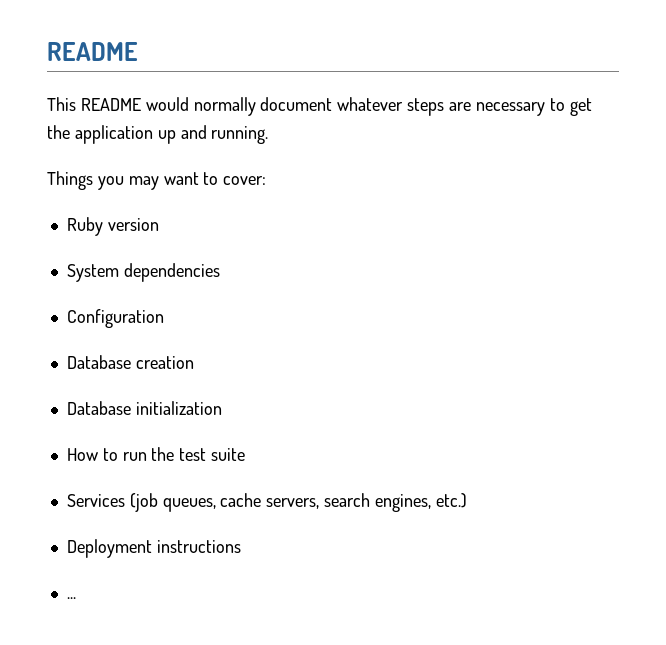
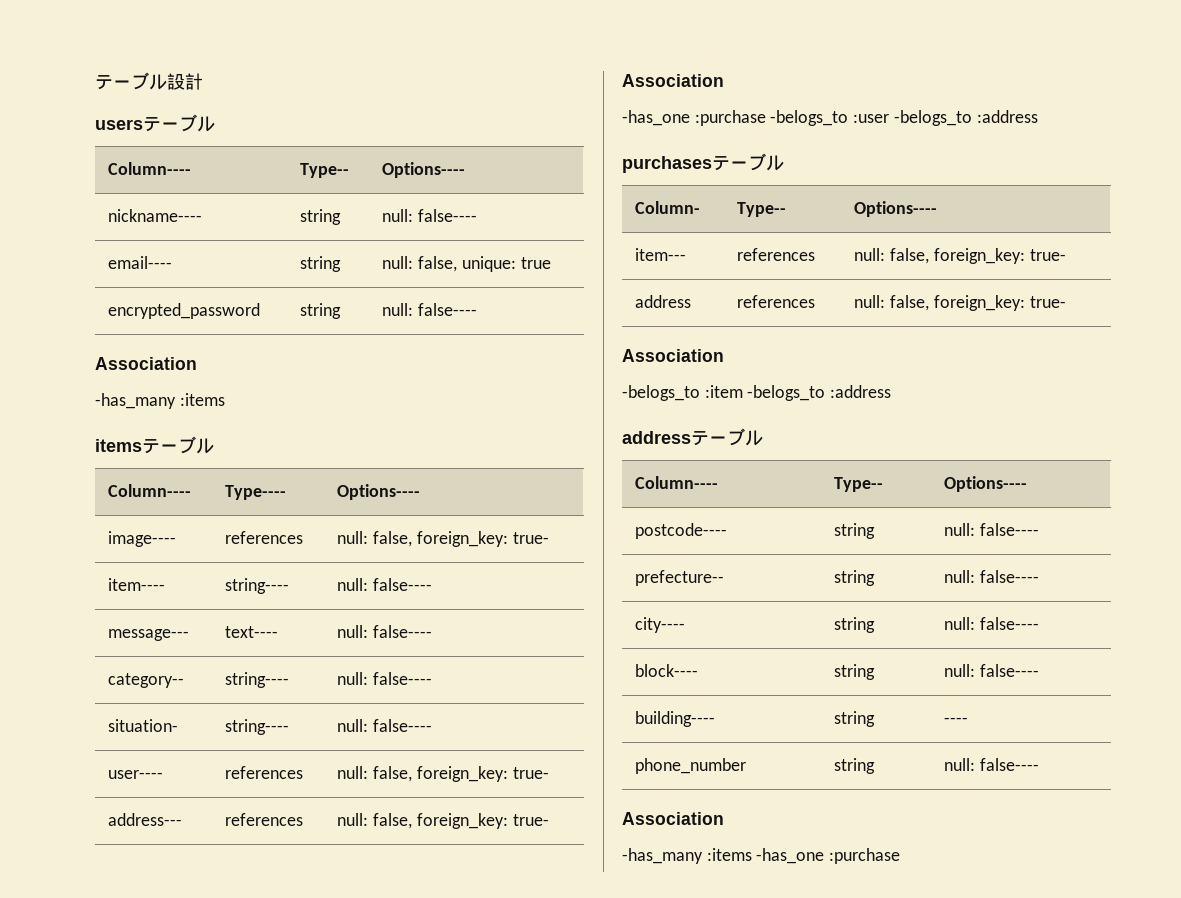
[47,42,138,61] [47,97,592,116] [47,125,269,144] [47,171,267,190] [66,217,159,236] [66,263,220,282] [66,309,164,328] [66,355,194,369] [66,401,222,415] [66,447,246,461] [66,493,467,512] [66,539,241,558] [66,597,76,599] README // This README would normally document whatever steps are necessary to get the application up and running. // Things you may want to cover: // Ruby version // System dependencies // Configuration // Database creation // Database initialization // How to run the test suite // Services (job queues, cache servers, search engines, etc.) // Deployment instructions // ... -> [95,72,203,90] [95,114,215,132] [108,162,192,175] [300,163,350,178] [382,162,466,178] [108,209,203,222] [300,209,342,225] [382,209,478,222] [108,256,173,269] [300,256,342,272] [382,256,551,272] [108,303,261,319] [300,303,342,319] [382,303,478,316] [95,357,197,370] [95,393,225,409] [95,436,214,454] [108,484,192,497] [225,485,287,500] [337,484,421,500] [108,531,177,547] [225,531,304,544] [337,531,549,547] [108,578,166,591] [225,578,290,594] [337,578,433,591] [108,629,190,641] [225,626,279,638] [337,625,433,638] [108,673,185,688] [225,672,290,688] [337,672,433,685] [108,719,179,732] [225,719,290,735] [337,719,433,732] [108,770,164,779] [225,766,304,779] [337,766,549,782] [108,813,183,826] [225,813,304,826] [337,813,549,829] [622,74,724,87] [622,110,1038,126] [622,153,784,173] [635,201,701,214] [737,202,787,217] [854,201,938,217] [635,248,687,261] [737,248,816,261] [854,248,1066,264] [635,295,692,308] [737,295,816,308] [854,295,1066,311] [622,349,724,362] [622,385,892,401] [622,428,763,446] [635,476,719,489] [834,477,884,492] [944,476,1028,492] [635,523,728,539] [834,523,876,539] [944,523,1040,536] [635,570,725,586] [834,570,876,586] [944,570,1040,583] [635,617,686,633] [834,617,876,633] [944,617,1040,630] [635,664,699,677] [834,664,876,680] [944,664,1040,677] [635,711,716,727] [834,711,876,727] [944,717,969,724] [635,758,747,774] [834,758,876,774] [944,758,1040,771] [622,812,724,825] [622,848,901,864] テーブル設計 // usersテーブル // Column---- | Type-- | Options---- // nickname---- | string | null: false---- // email---- | string | null: false, unique: true // encrypted_password | string | null: false---- // Association // -has_many :items // itemsテーブル // Column---- | Type---- | Options---- // image---- | references | null: false, foreign_key: true- // item---- | string---- | null: false---- // message--- | text---- | null: false---- // category-- | string---- | null: false---- // situation- | string---- | null: false---- // user---- | references | null: false, foreign_key: true- // address--- | references | null: false, foreign_key: true- // Association // -has_one :purchase -belogs_to :user -belogs_to :address // purchasesテーブル // Column- | Type-- | Options---- // item--- | references | null: false, foreign_key: true- // address | references | null: false, foreign_key: true- // Association // -belogs_to :item -belogs_to :address // addressテーブル // Column---- | Type-- | Options---- // postcode---- | string | null: false---- // prefecture-- | string | null: false---- // city---- | string | null: false---- // block---- | string | null: false---- // building---- | string | ---- // phone_number | string | null: false---- // Association // -has_many :items -has_one :purchase

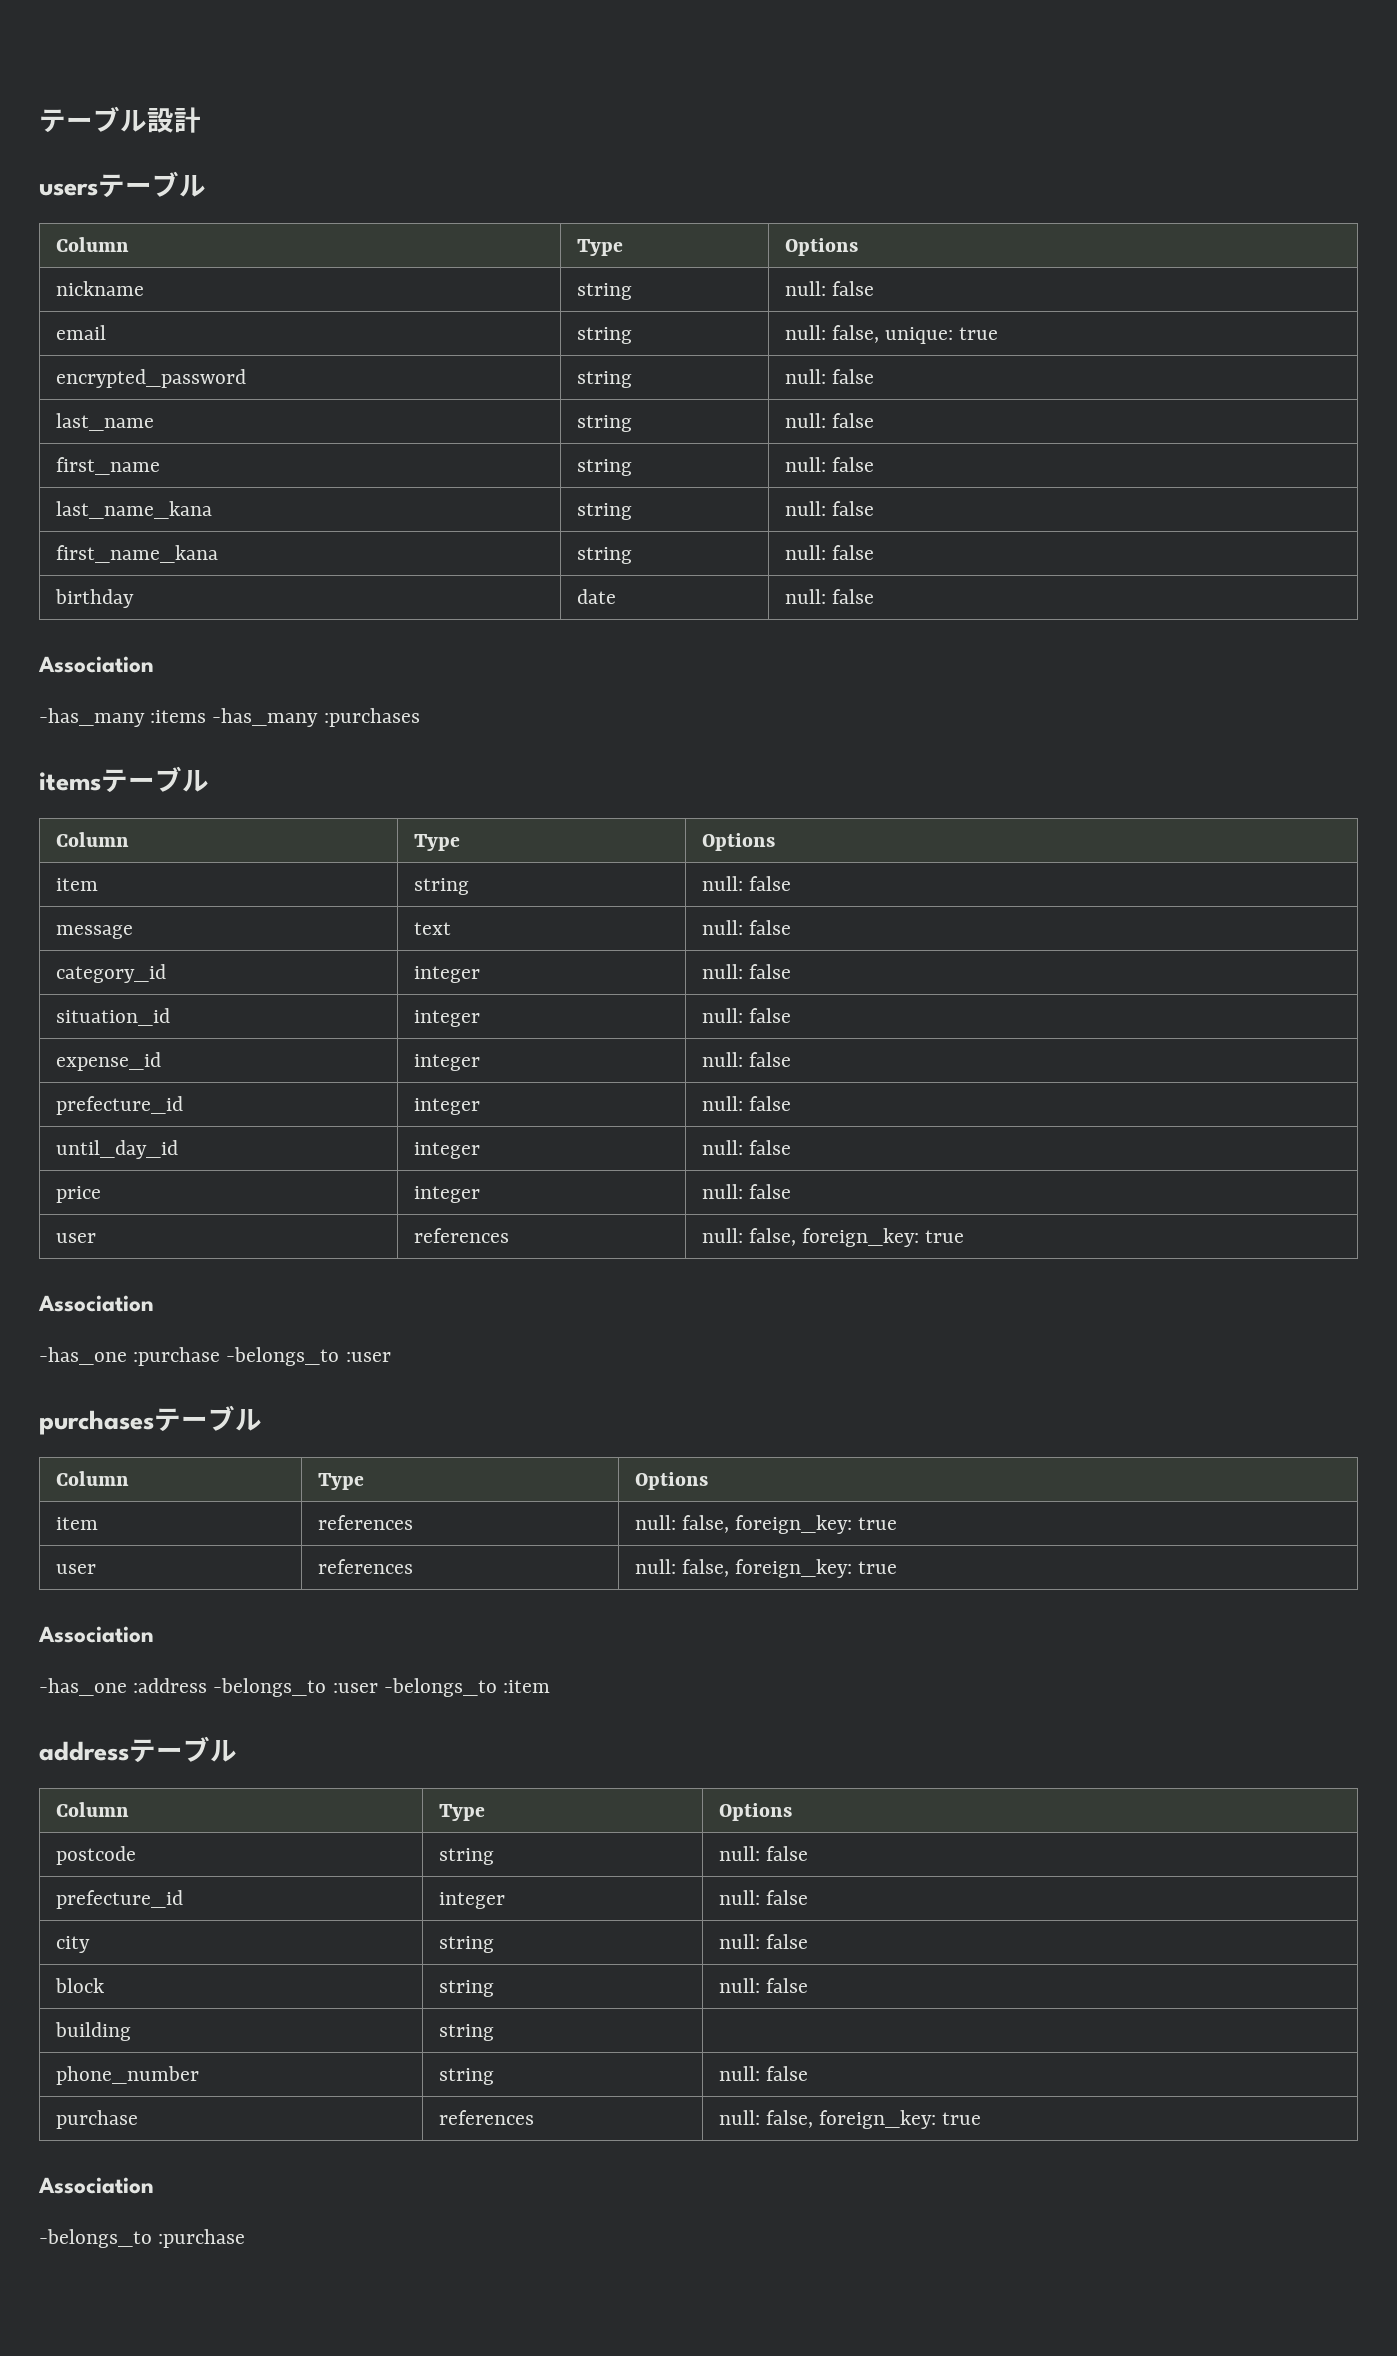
[108,162,192,175] [300,163,350,178] [382,162,466,178] [108,209,203,222] [300,209,342,225] [382,209,478,222] [108,256,173,269] Column---- | Type-- | Options---- // nickname---- | string | null: false---- // email---- -> [55,237,129,252] [576,239,623,256] [784,238,858,256] [55,281,144,296] [576,283,632,300] [784,281,875,296] [55,325,106,340] Column | Type | Options // nickname | string | null: false // email
[418,303,478,316] [95,357,197,370] [95,393,225,409] false---- // Association // -has_many :items -> [832,369,875,384] [55,413,154,431] [576,415,632,432] [784,413,875,428] [55,457,160,475] [576,459,632,476] [784,457,875,472] [55,501,212,519] [576,503,632,520] [784,501,875,516] [55,545,218,563] [576,547,632,564] [784,545,875,560] [54,589,134,608] [576,589,616,604] [784,589,875,604] [38,656,154,673] [39,708,420,727] false // last_name | string | null: false // first_name | string | null: false // last_name_kana | string | null: false // first_name_kana | string | null: false // birthday | date | null: false // Association // -has_many :items -has_many :purchases
[108,484,192,497] [225,485,287,500] [337,484,421,500] [108,531,177,547] [225,531,304,544] [337,531,549,547] [108,578,166,591] [225,578,290,594] [337,578,433,591] [108,629,190,641] [225,626,279,638] [337,625,433,638] [108,673,185,688] [225,672,290,688] [337,672,433,685] [108,719,179,732] [225,719,290,735] [337,719,433,732] [108,770,164,779] [225,766,304,779] [337,766,549,782] [108,813,183,826] [225,813,304,826] [337,813,549,829] Column---- | Type---- | Options---- // image---- | references | null: false, foreign_key: true- // item---- | string---- | null: false---- // message--- | text---- | null: false---- // category-- | string---- | null: false---- // situation- | string---- | null: false---- // user---- | references | null: false, foreign_key: true- // address--- | references | null: false, foreign_key: true- -> [55,832,129,847] [413,834,460,851] [701,833,775,851] [55,878,98,891] [413,878,469,895] [701,876,792,891] [55,925,133,939] [413,922,451,935] [701,920,792,935] [55,964,166,983] [413,966,480,983] [701,964,792,979] [55,1008,170,1026] [413,1010,480,1027] [701,1008,792,1023] [55,1052,161,1071] [413,1054,480,1071] [701,1052,792,1067] [55,1096,183,1115] [413,1098,480,1115] [701,1096,792,1111] [55,1140,178,1159] [413,1142,480,1159] [701,1140,792,1155] [55,1186,101,1203] [413,1186,480,1203] [701,1184,792,1199] [55,1233,96,1243] [413,1228,509,1243] [701,1228,965,1247] Column | Type | Options // item | string | null: false // message | text | null: false // category_id | integer | null: false // situation_id | integer | null: false // expense_id | integer | null: false // prefecture_id | integer | null: false // until_day_id | integer | null: false // price | integer | null: false // user | references | null: false, foreign_key: true
[770,110,1038,126] -belogs_to :user -belogs_to :address -> [226,1347,391,1366] -belongs_to :user
[635,201,701,214] [737,202,787,217] [854,201,938,217] [635,248,687,261] [737,248,816,261] [854,248,1066,264] [635,295,692,308] [737,295,816,308] [854,295,1066,311] [622,349,724,362] [622,385,700,401] Column- | Type-- | Options---- // item--- | references | null: false, foreign_key: true- // address | references | null: false, foreign_key: true- // Association // -belogs_to -> [55,1471,129,1486] [317,1473,364,1490] [634,1472,708,1490] [55,1517,98,1530] [317,1515,413,1530] [634,1515,898,1534] [55,1564,96,1574] [317,1559,413,1574] [634,1559,898,1578] [38,1626,154,1643] [39,1678,497,1697] Column | Type | Options // item | references | null: false, foreign_key: true // user | references | null: false, foreign_key: true // Association // -has_one :address -belongs_to :user -belongs_to
[747,385,892,401] -belogs_to :address -> (551, 1686) none
[635,476,719,489] [834,477,884,492] [944,476,1028,492] [635,523,728,539] [834,523,876,539] [944,523,1040,536] [635,570,725,586] [834,570,876,586] [944,570,1040,583] [635,617,686,633] [834,617,876,633] [944,617,1040,630] [635,664,699,677] [834,664,876,680] [944,664,1040,677] [635,711,716,727] [834,711,876,727] [944,717,969,724] [635,758,747,774] [834,758,876,774] [944,758,1040,771] [622,812,724,825] [622,848,825,864] Column---- | Type-- | Options---- // postcode---- | string | null: false---- // prefecture-- | string | null: false---- // city---- | string | null: false---- // block---- | string | null: false---- // building---- | string | ---- // phone_number | string | null: false---- // Association // -has_many :items -has_one -> [55,1802,129,1817] [438,1804,485,1821] [718,1803,792,1821] [55,1846,136,1865] [438,1848,494,1865] [718,1846,809,1861] [55,1890,183,1909] [438,1892,505,1909] [718,1890,809,1905] [55,1936,90,1953] [438,1936,494,1953] [718,1934,809,1949] [54,1978,104,1993] [438,1980,494,1997] [718,1978,809,1993] [54,2022,131,2041] [438,2024,494,2041] [55,2066,199,2085] [438,2068,494,2085] [718,2066,809,2081] [55,2110,138,2129] [438,2110,534,2125] [718,2110,982,2129] [38,2177,154,2194] [39,2229,152,2248] Column | Type | Options // postcode | string | null: false // prefecture_id | integer | null: false // city | string | null: false // block | string | null: false // building | string | // phone_number | string | null: false // purchase | references | null: false, foreign_key: true // Association // -belongs_to

